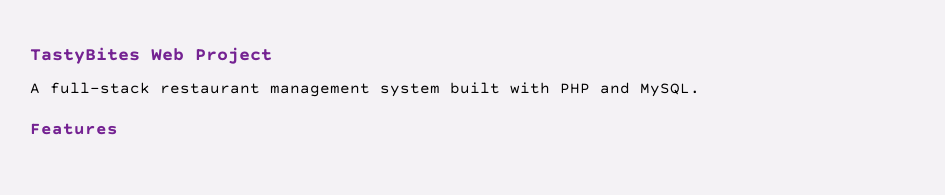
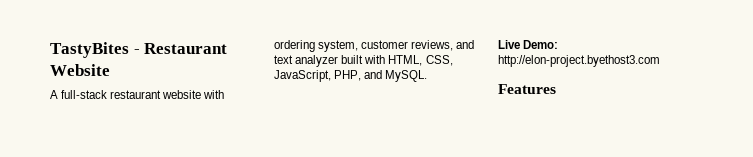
[151,47,272,64] Web Project -> [133,43,228,54] [50,64,110,76] - Restaurant Website
[270,82,590,97] management system built with PHP -> [162,90,225,99] [274,40,475,52] [274,55,453,67] [274,70,362,82] website with ordering system, customer reviews, and text analyzer built with HTML, CSS, JavaScript, PHP,
(700, 90) none -> [498,40,559,49] [498,55,660,67] // Live Demo: http://elon-project.byethost3.com

